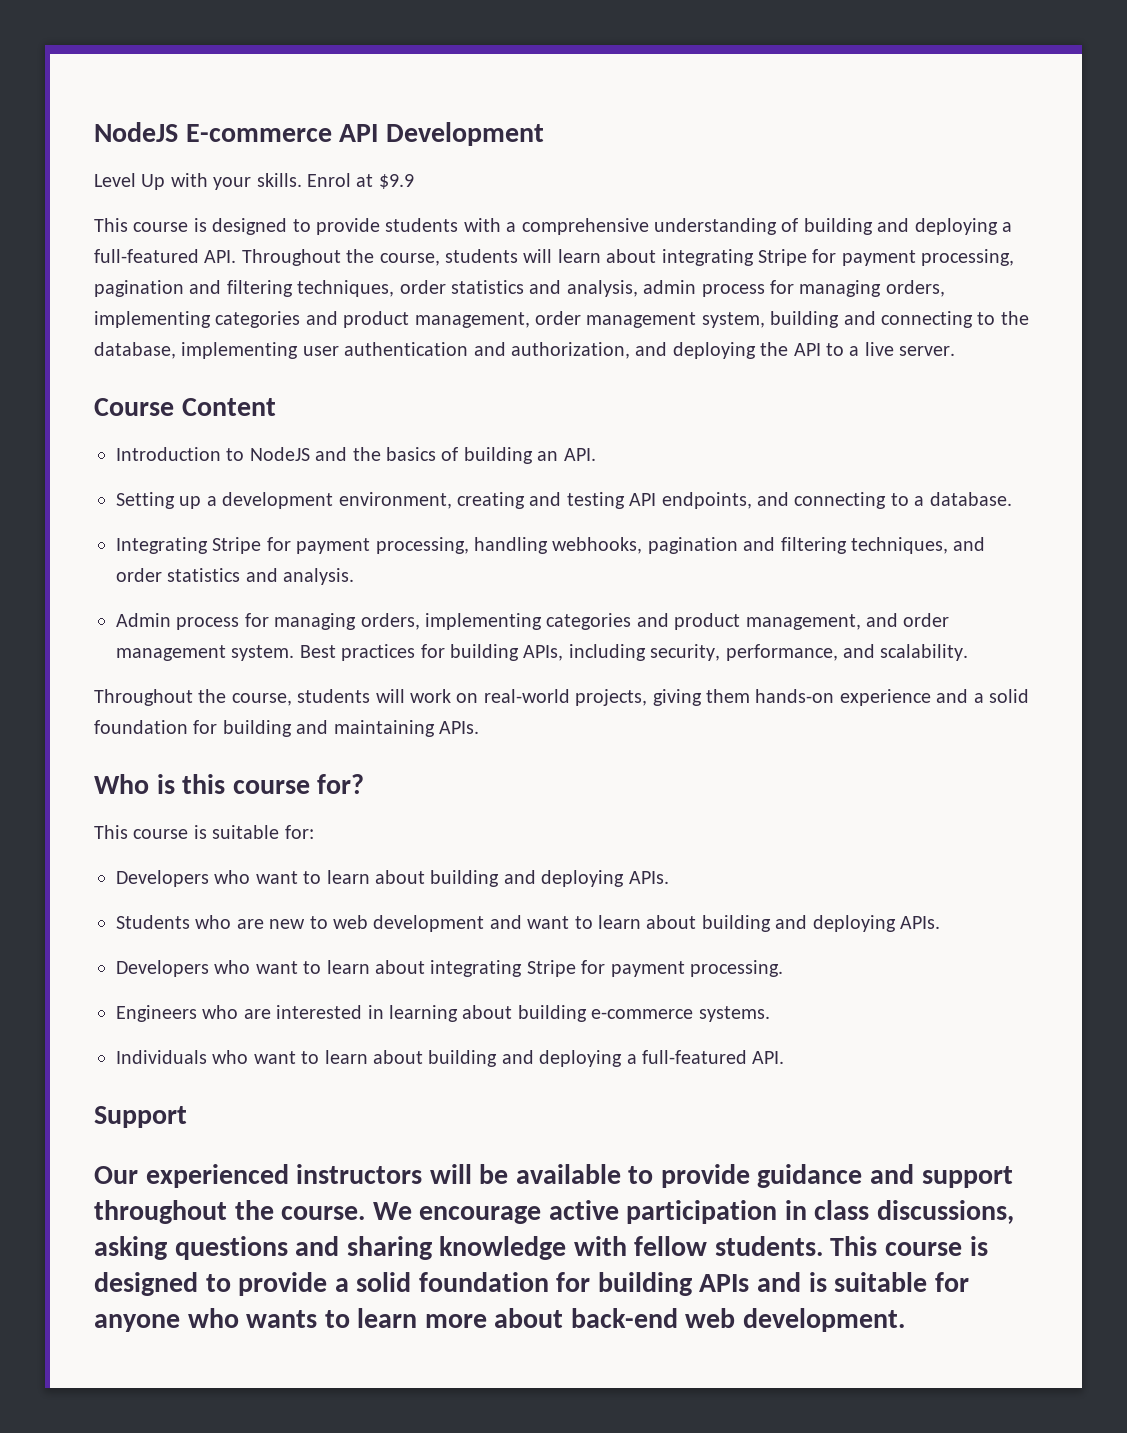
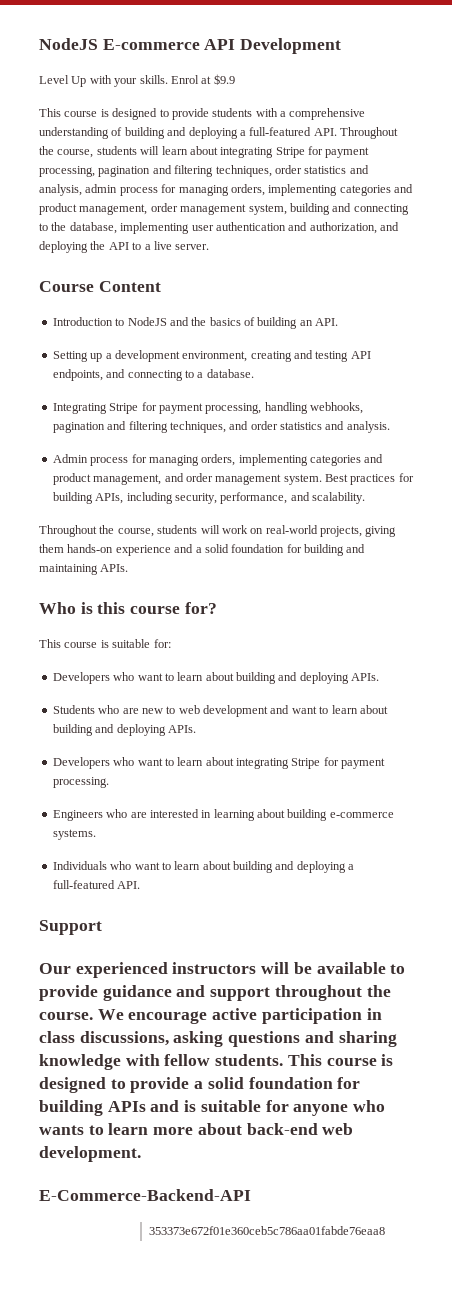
(906, 1320) none -> [39,1189,251,1201] [148,1226,385,1235] // E-Commerce-Backend-API // 353373e672f01e360ceb5c786aa01fabde76eaa8

